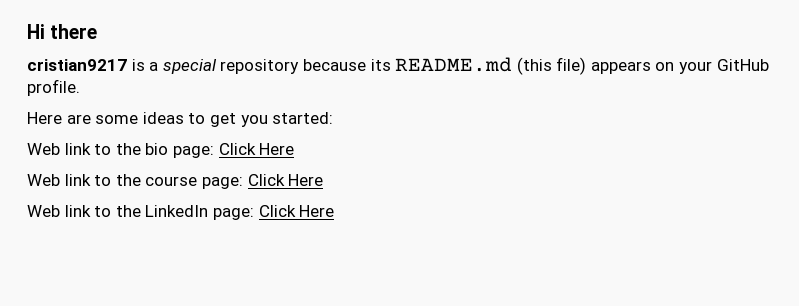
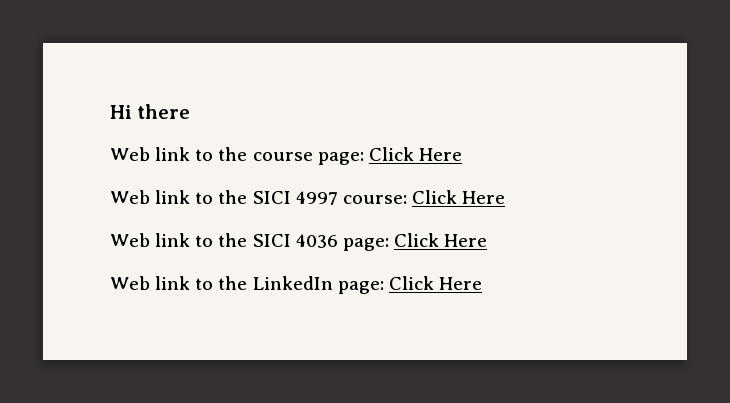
[27,57,769,75] [27,79,80,96] [27,112,334,127] [27,143,295,158] // cristian9217 is a special repository because its README.md (this file) appears on your GitHub profile. // Here are some ideas to get you started: // Web link to the bio page: Click Here -> (191, 111) none
(324, 180) none -> [110,190,506,205] [110,233,488,251] // Web link to the SICI 4997 course: Click Here // Web link to the SICI 4036 page: Click Here

